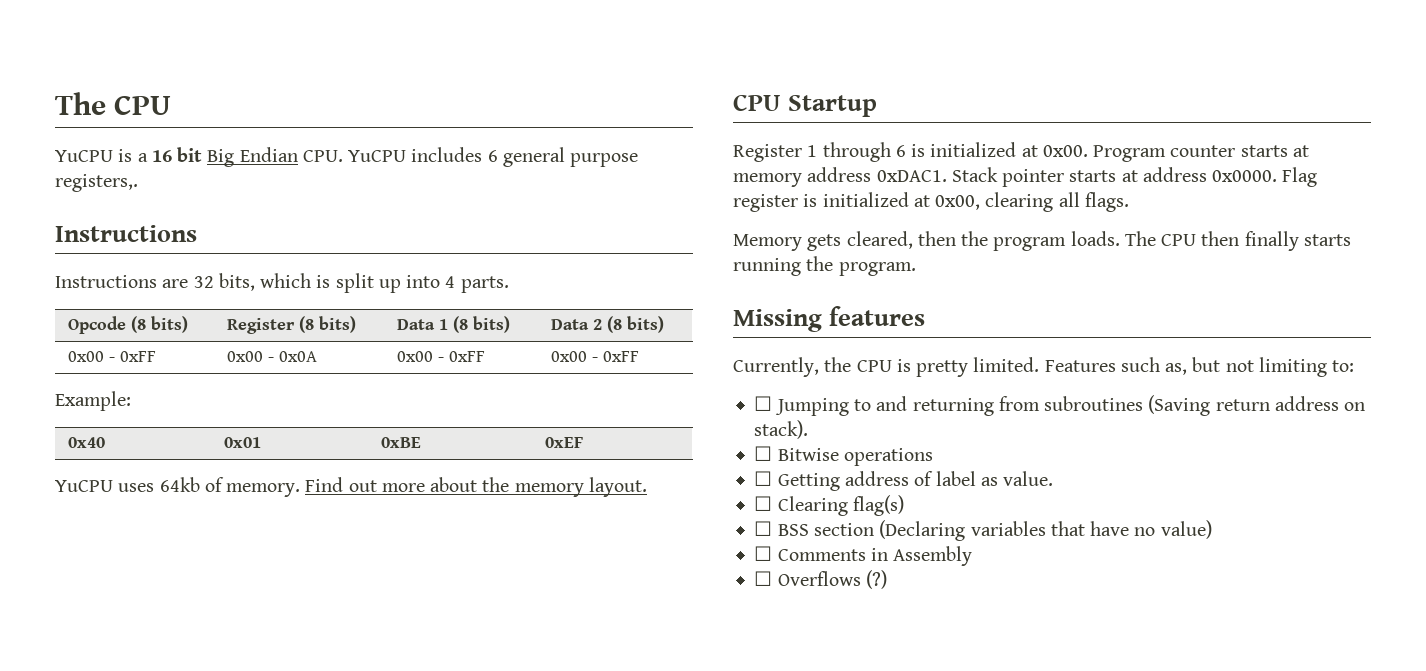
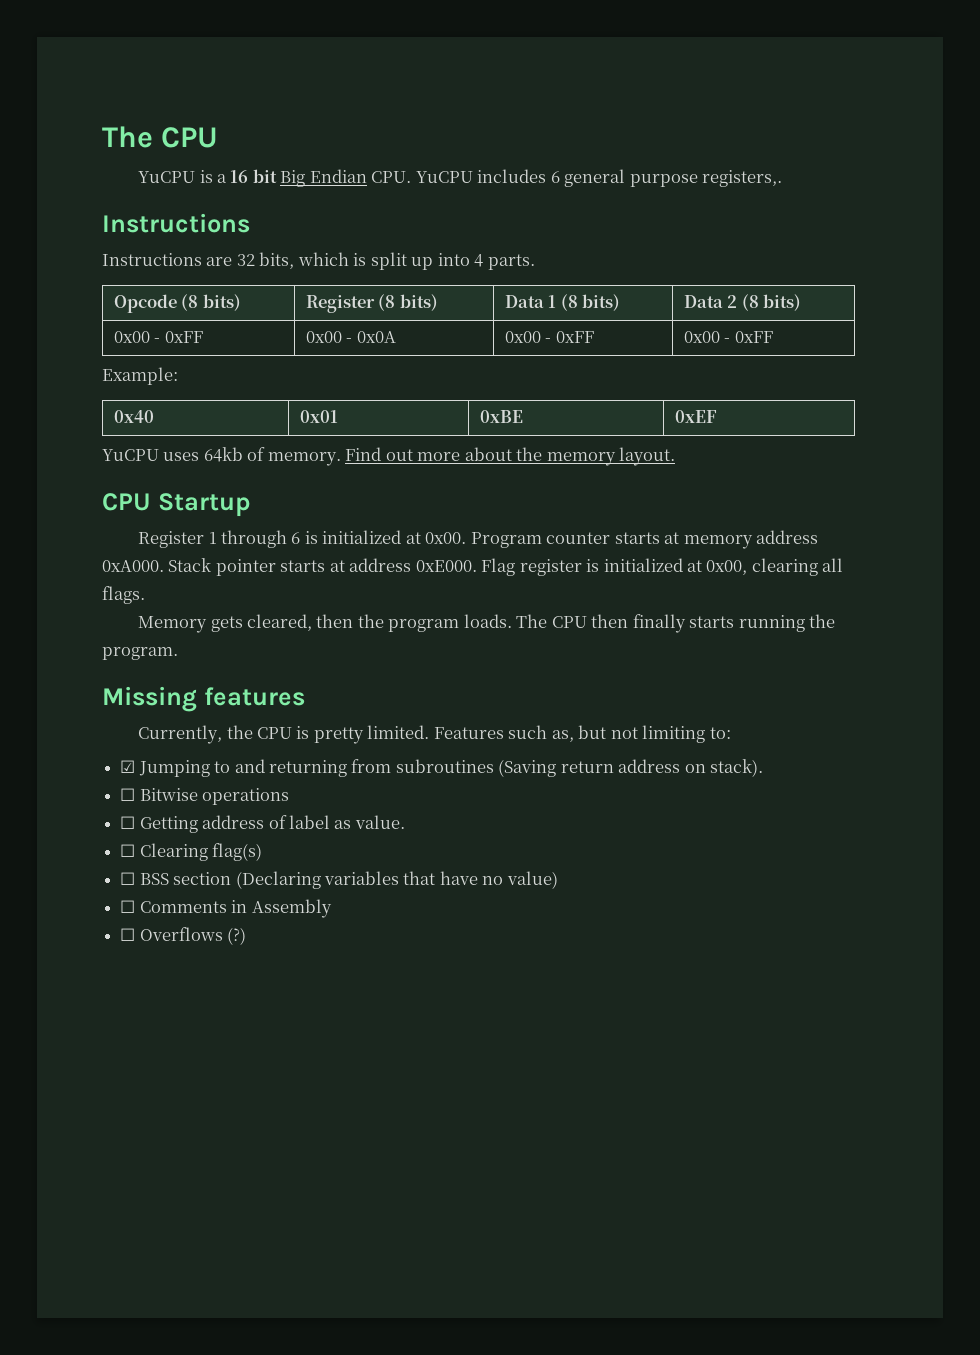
[876,170,947,182] 0xDAC1. -> [102,560,164,572] 0xA000.
[1212,170,1278,182] 0x0000. -> [415,560,477,572] 0xE000.
[754,396,773,411] ☐ -> [120,760,136,773] ☑

